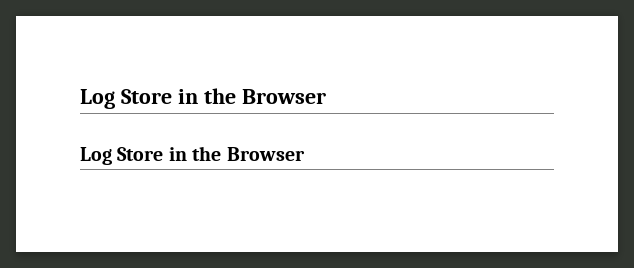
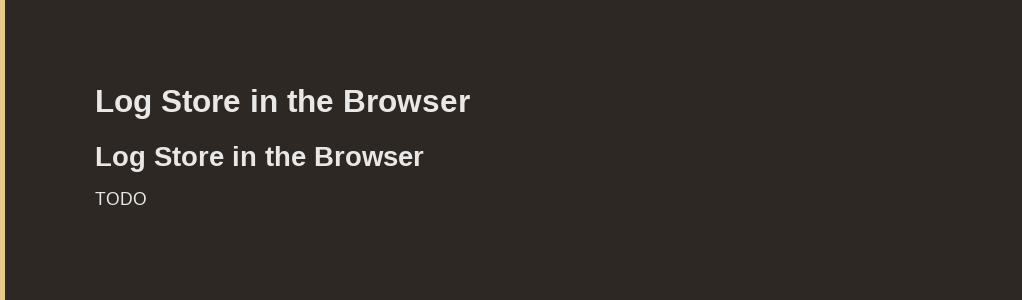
(305, 154) none -> [95,192,147,205] // TODO

